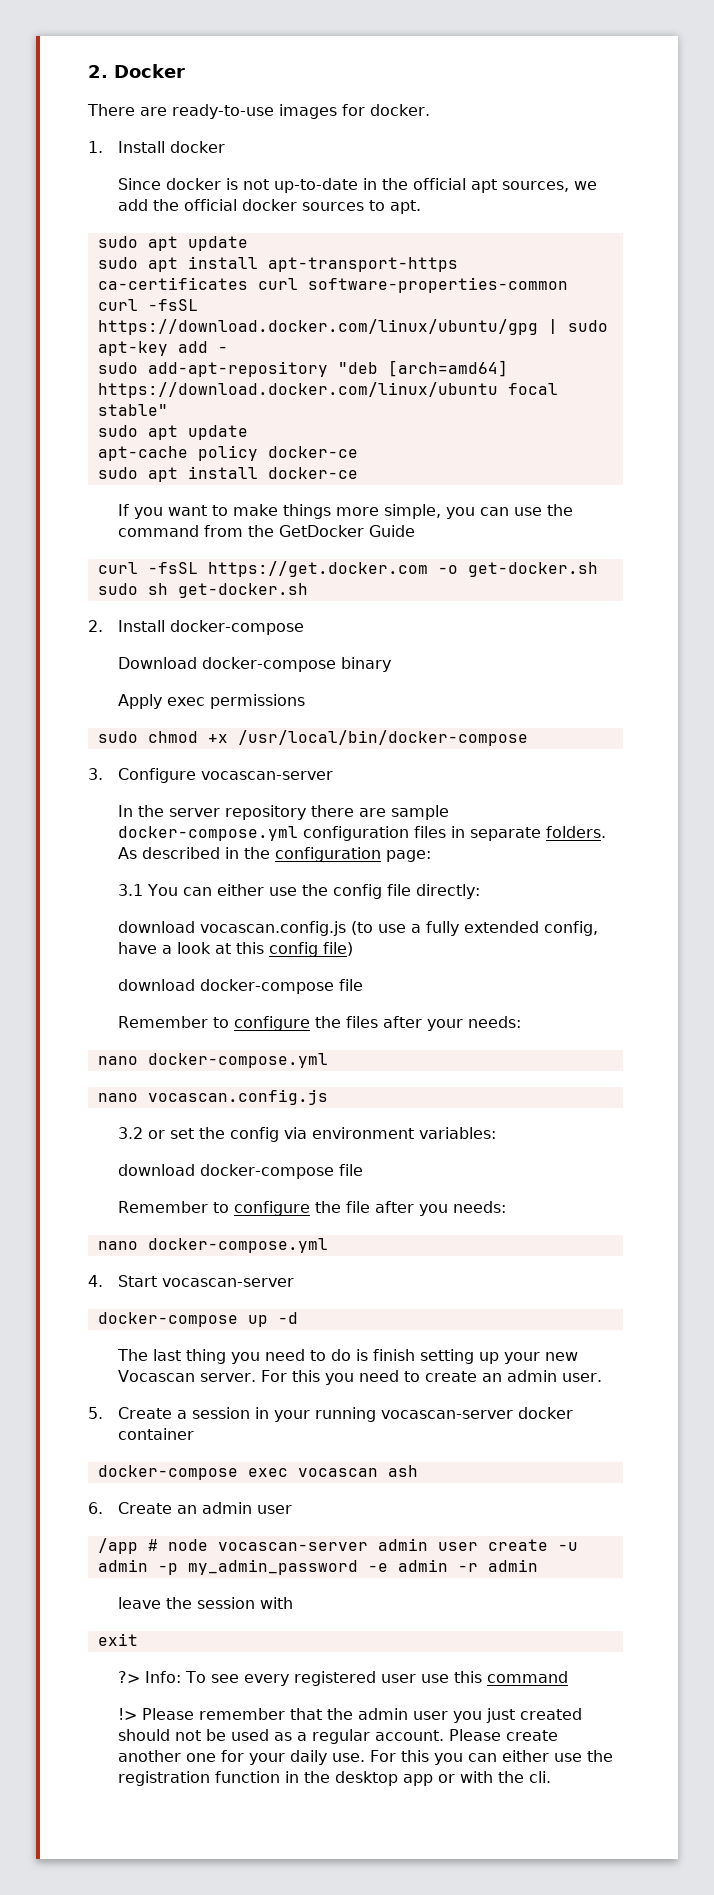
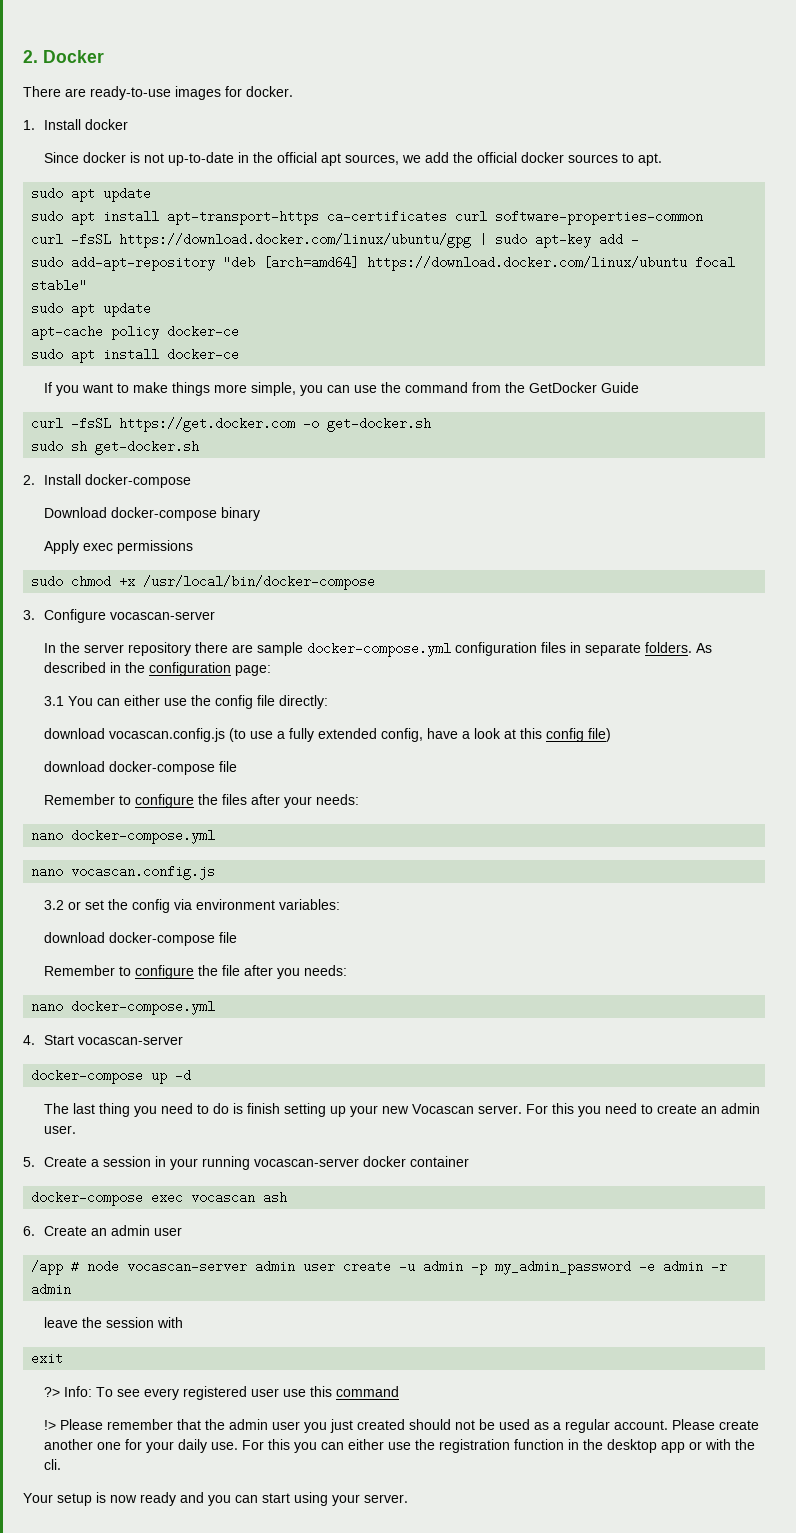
(552, 1777) none -> [23,1492,408,1506] // Your setup is now ready and you can start using your server.

